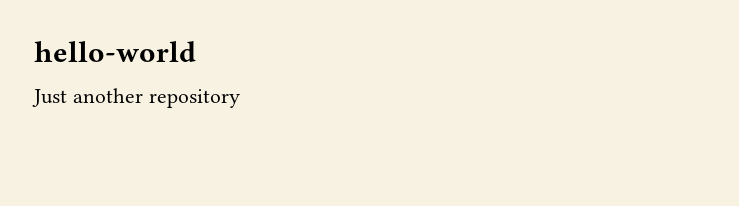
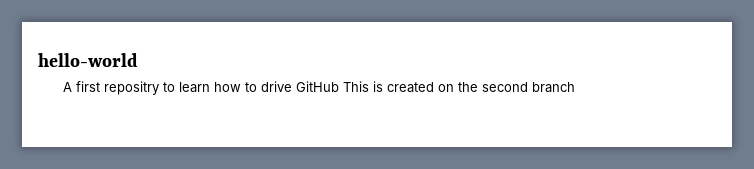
[32,88,240,108] Just another repository -> [62,81,575,95] A first repositry to learn how to drive GitHub This is created on the second branch

